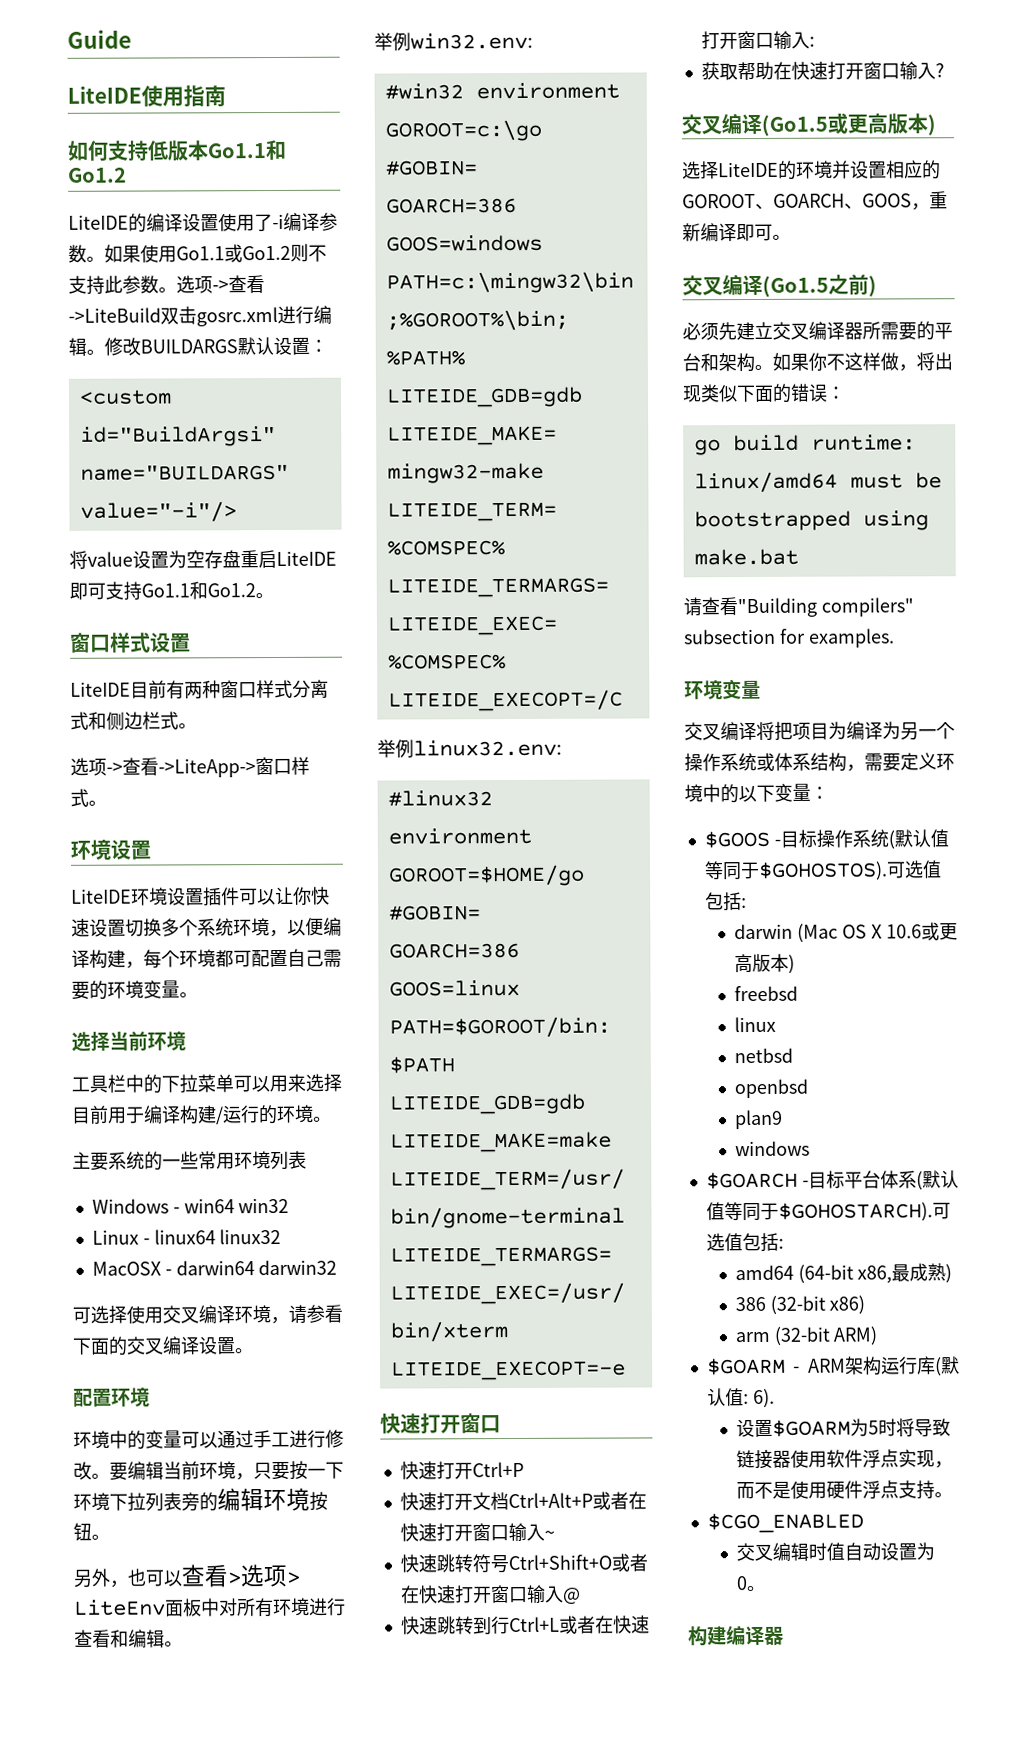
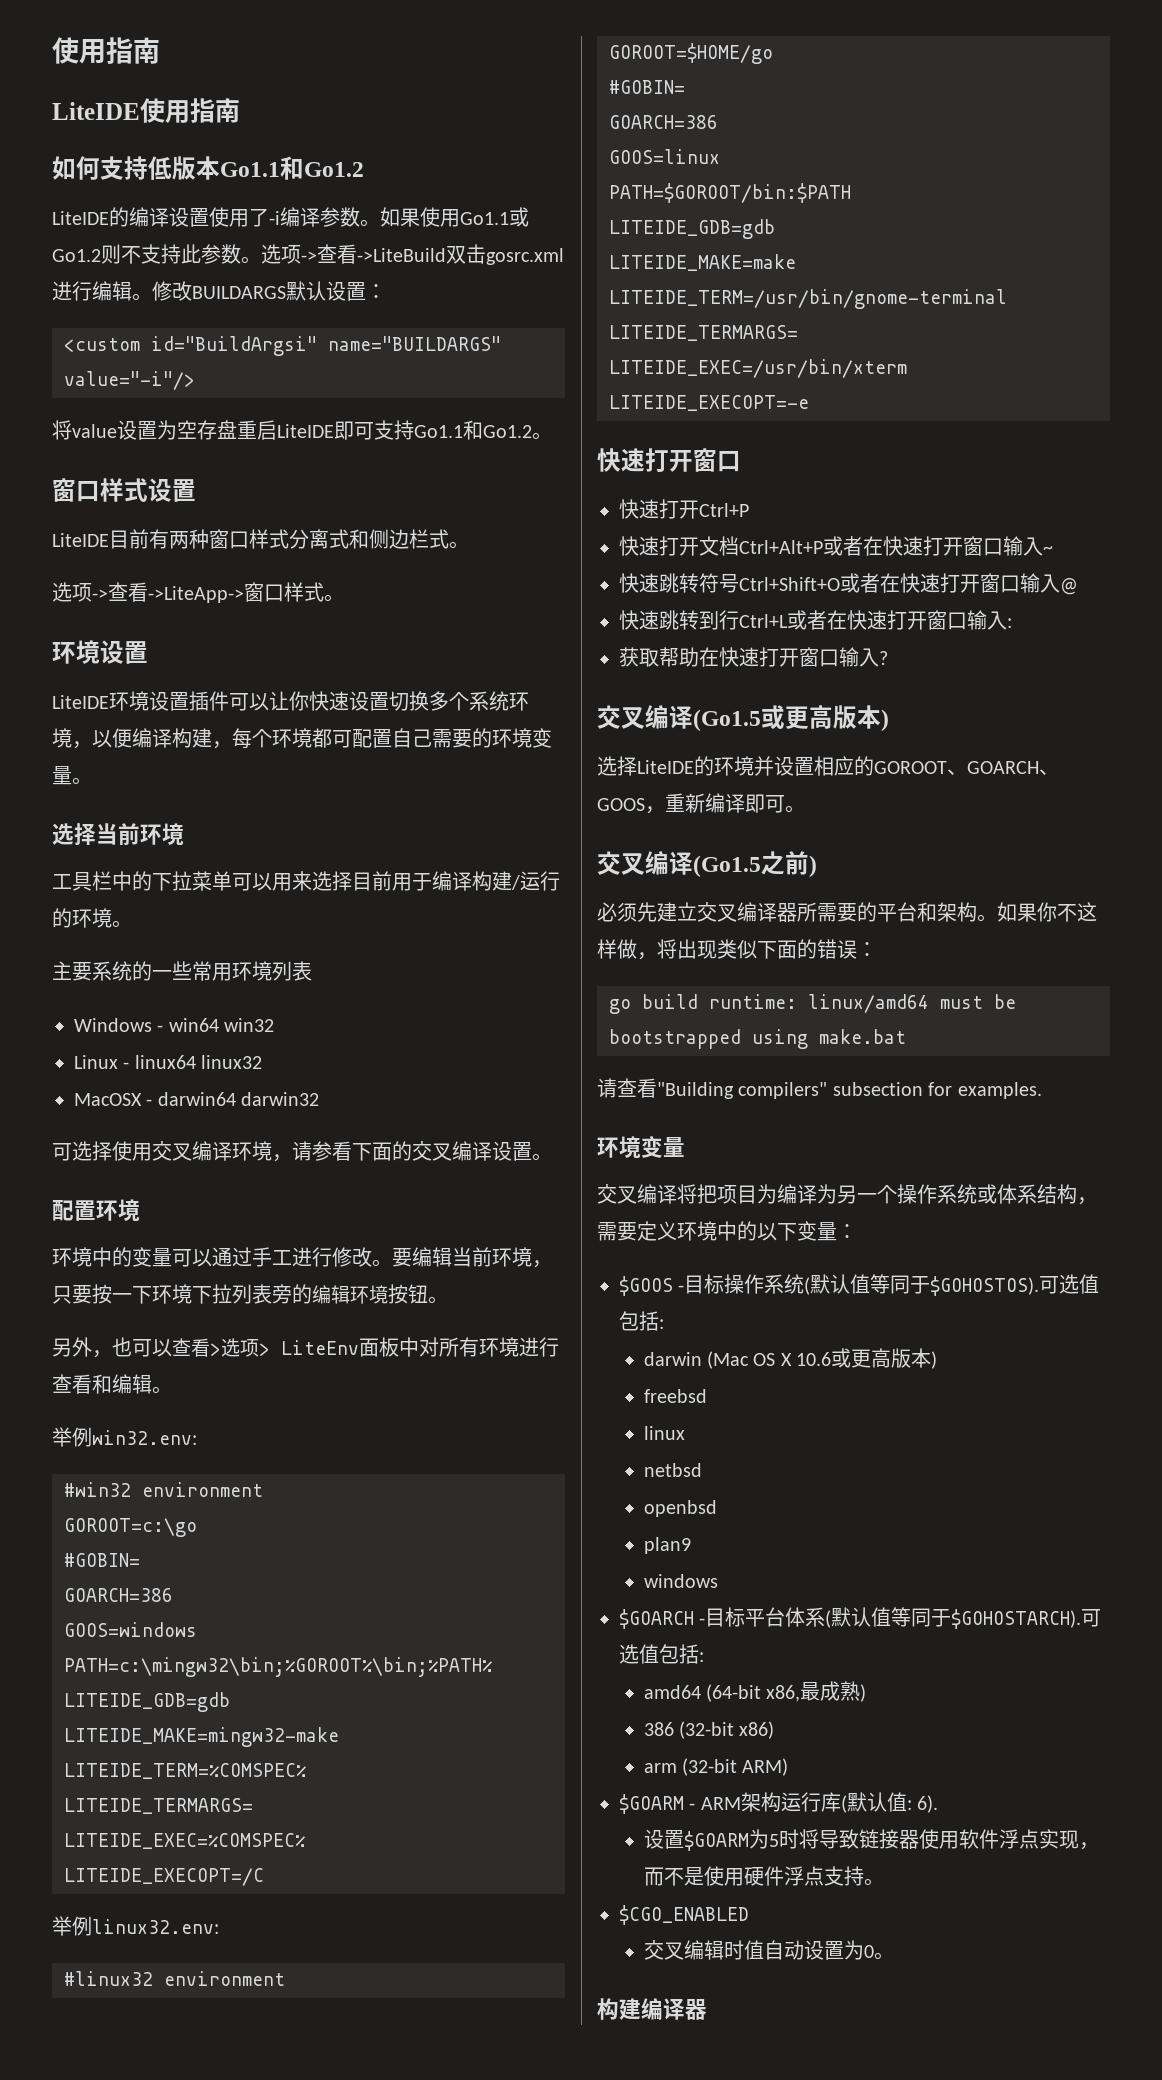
[67,29,132,49] Guide -> [52,37,160,64] 使用指南

